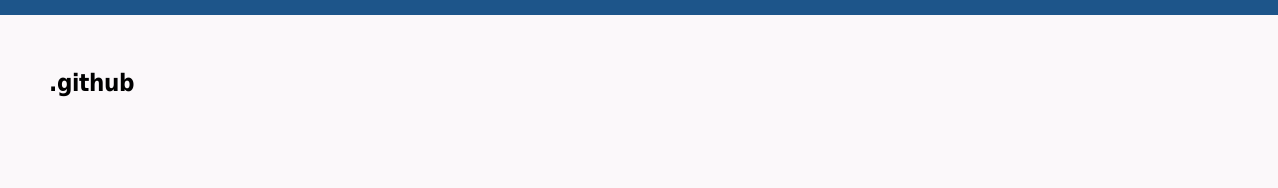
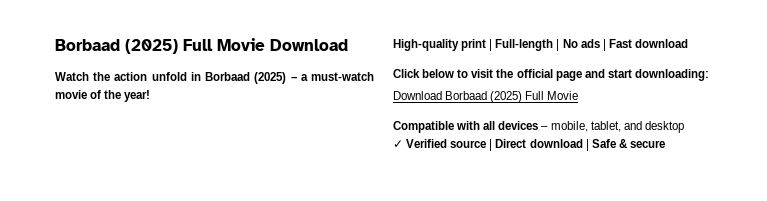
[49,72,134,97] .github -> [55,38,348,54] [55,72,374,84] [55,90,151,102] [393,39,688,51] [393,69,709,81] [393,91,579,103] [393,121,684,133] [393,139,665,151] Borbaad (2025) Full Movie Download // Watch the action unfold in Borbaad (2025) – a must-watch movie of the year! // High-quality print | Full-length | No ads | Fast download // Click below to visit the official page and start downloading: // Download Borbaad (2025) Full Movie // Compatible with all devices – mobile, tablet, and desktop // ✓ Verified source | Direct download | Safe & secure

